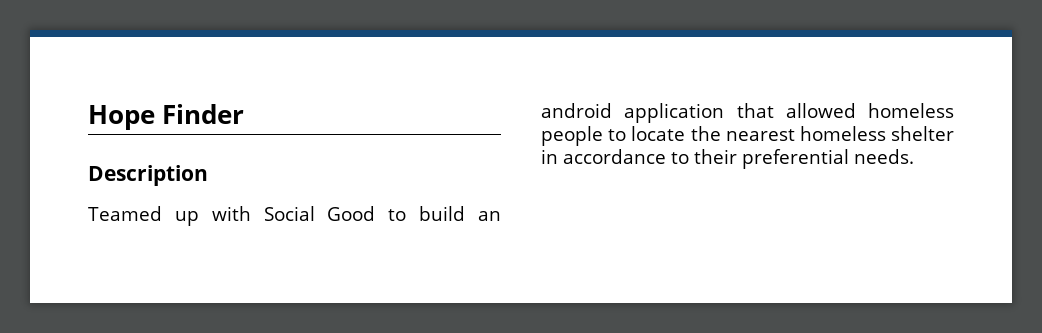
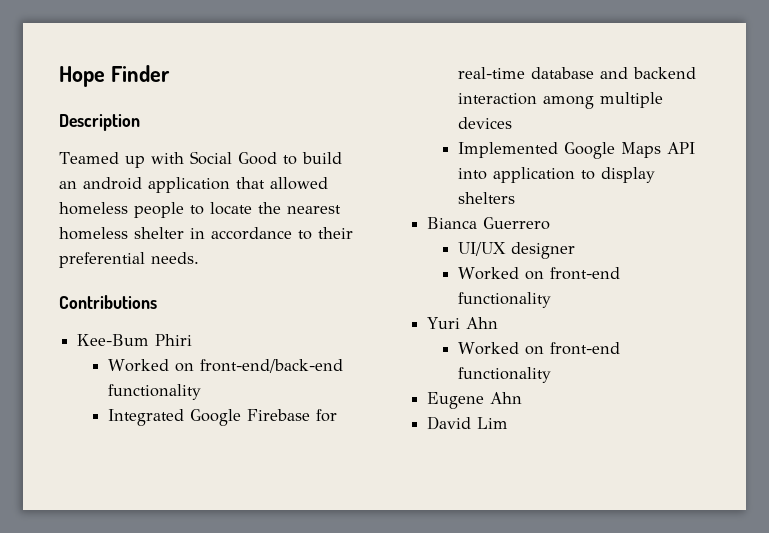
(914, 156) none -> [59,295,157,309] [77,334,193,346] [108,359,344,373] [108,384,202,400] [108,409,338,426] [458,67,697,79] [458,92,664,109] [458,117,513,129] [458,142,696,159] [458,167,656,183] [458,192,516,204] [427,217,551,230] [458,242,576,259] [458,267,621,280] [458,292,552,308] [427,317,499,329] [458,342,621,355] [458,367,552,383] [427,392,523,409] [427,416,509,430] // Contributions // Kee-Bum Phiri // Worked on front-end/back-end functionality // Integrated Google Firebase for real-time database and backend interaction among multiple devices // Implemented Google Maps API into application to display shelters // Bianca Guerrero // UI/UX designer // Worked on front-end functionality // Yuri Ahn // Worked on front-end functionality // Eugene Ahn // David Lim

